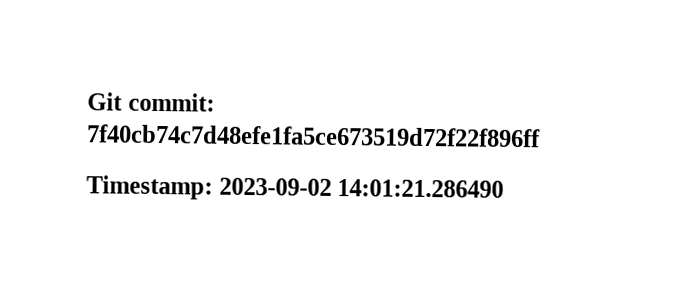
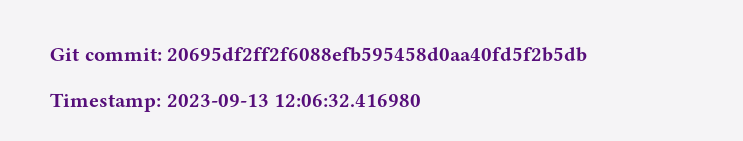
[86,124,541,148] 7f40cb74c7d48efe1fa5ce673519d72f22f896ff -> [167,47,588,62] 20695df2ff2f6088efb595458d0aa40fd5f2b5db
[218,177,505,198] 2023-09-02 14:01:21.286490 -> [166,94,422,107] 2023-09-13 12:06:32.416980

